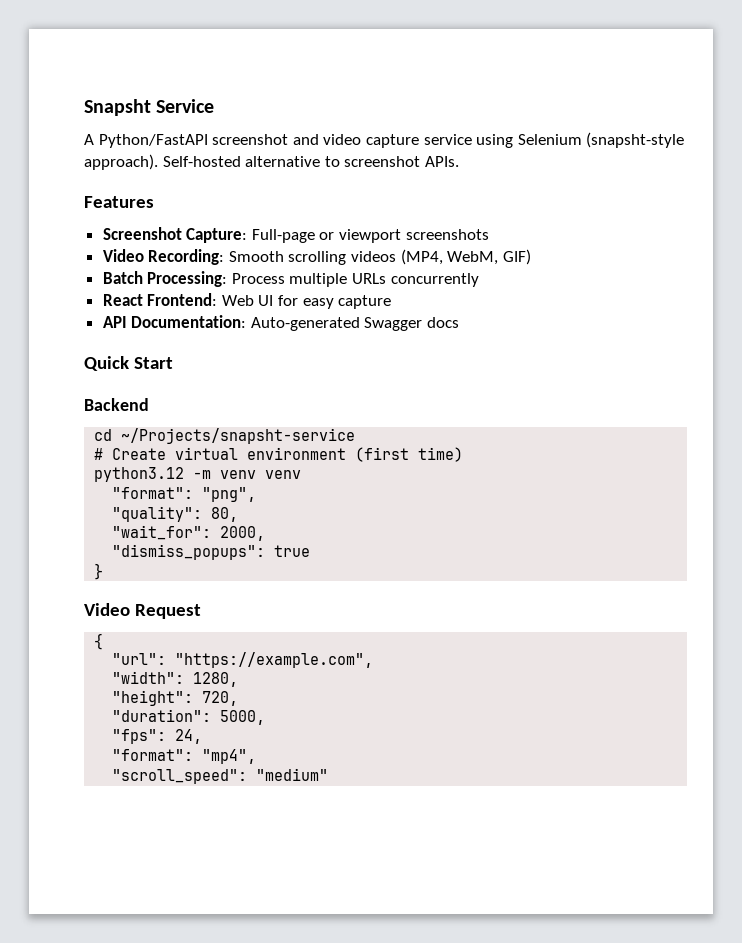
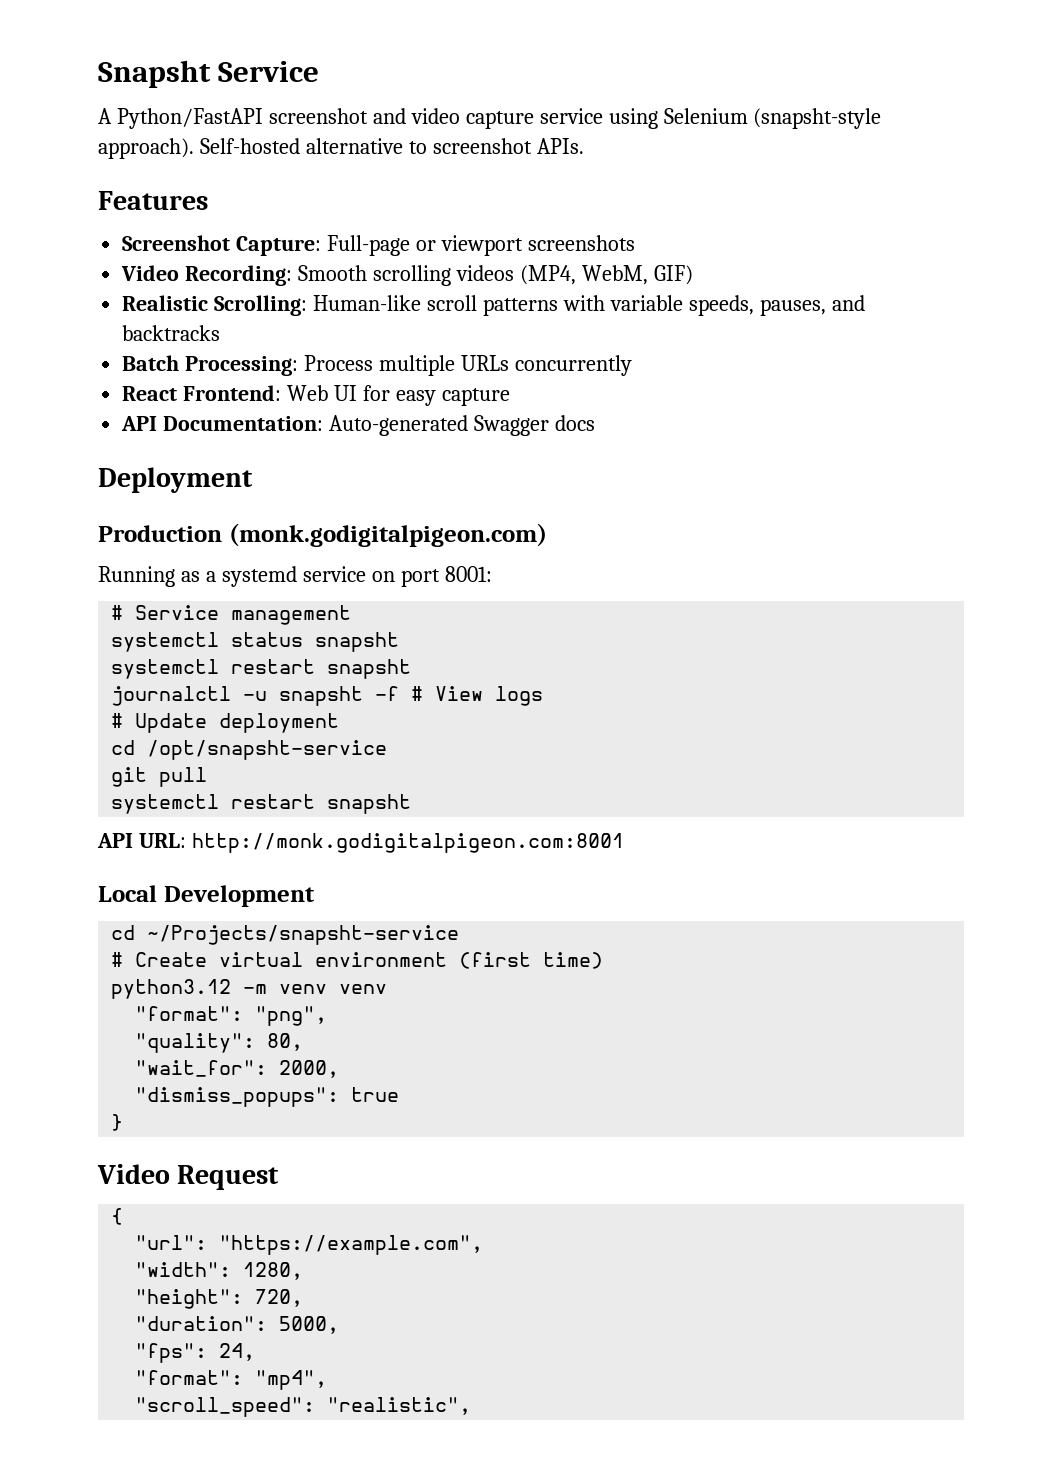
(531, 257) none -> [122,295,865,316] [122,325,221,341] // Realistic Scrolling: Human-like scroll patterns with variable speeds, pauses, and backtracks
[84,356,173,371] [84,398,149,411] Quick Start // Backend -> [98,467,253,493] [98,523,547,547] [98,566,492,587] [111,605,352,625] [111,632,400,652] [111,659,412,679] [111,686,544,706] [111,713,340,733] [111,740,388,760] [111,767,208,787] [111,794,412,814] [97,833,624,853] [98,885,315,907] Deployment // Production (monk.godigitalpigeon.com) // Running as a systemd service on port 8001: // # Service management // systemctl status snapsht // systemctl restart snapsht // journalctl -u snapsht -f # View logs // # Update deployment // cd /opt/snapsht-service // git pull // systemctl restart snapsht // API URL: http://monk.godigitalpigeon.com:8001 // Local Development
[256,768,329,781] "medium" -> [327,1397,472,1415] "realistic",

